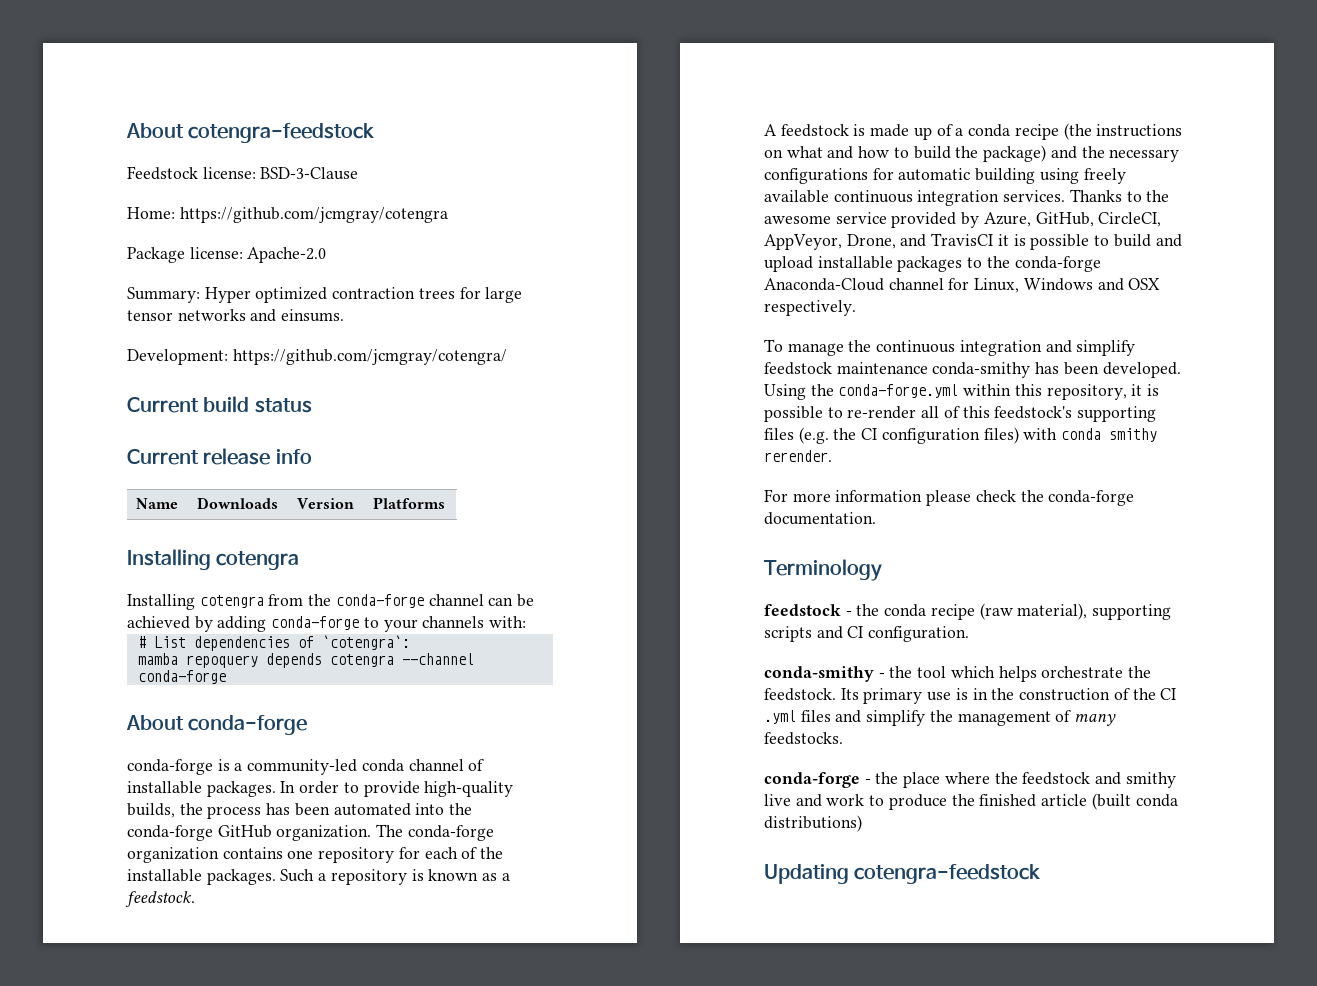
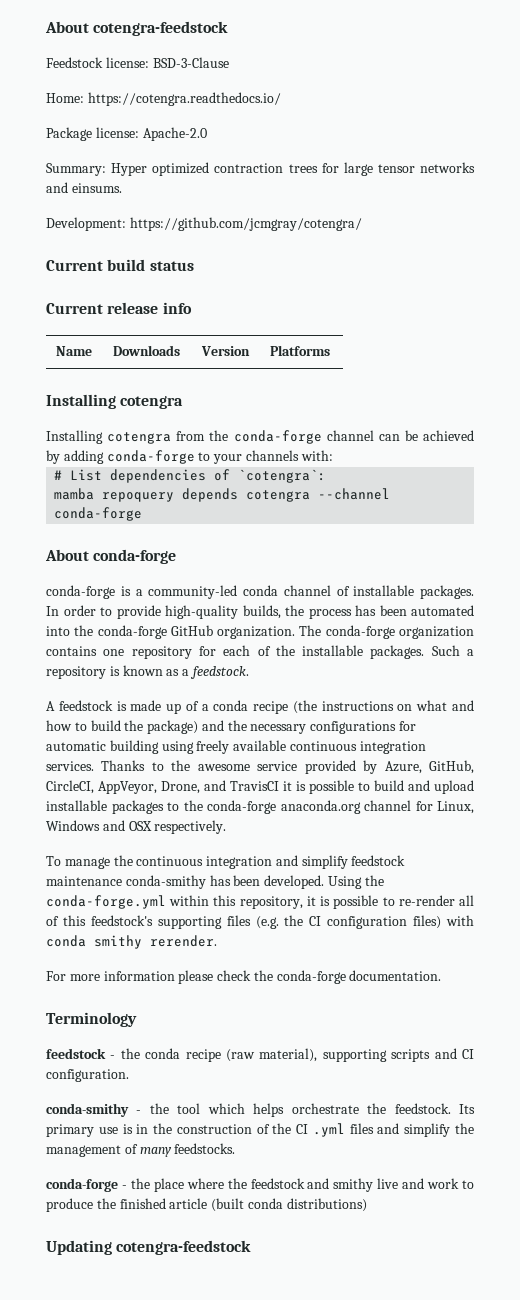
[179,207,448,223] https://github.com/jcmgray/cotengra -> [87,92,281,106] https://cotengra.readthedocs.io/
[764,278,884,291] Anaconda-Cloud -> [280,800,361,814] anaconda.org

